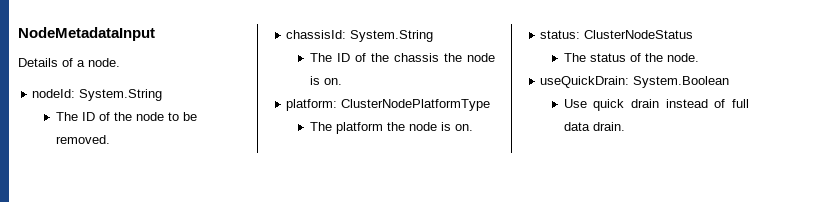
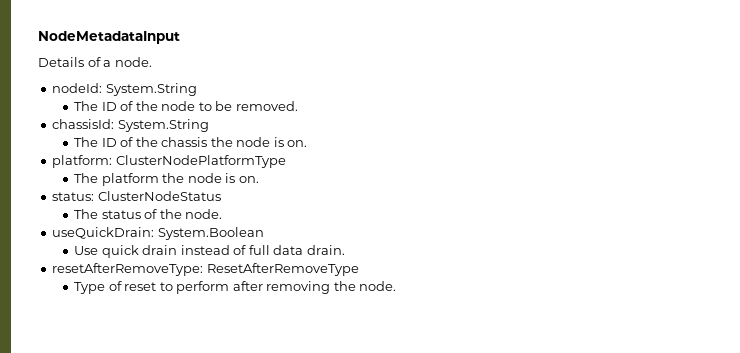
(625, 126) none -> [52,263,359,276] [74,281,397,294] // resetAfterRemoveType: ResetAfterRemoveType // Type of reset to perform after removing the node.

